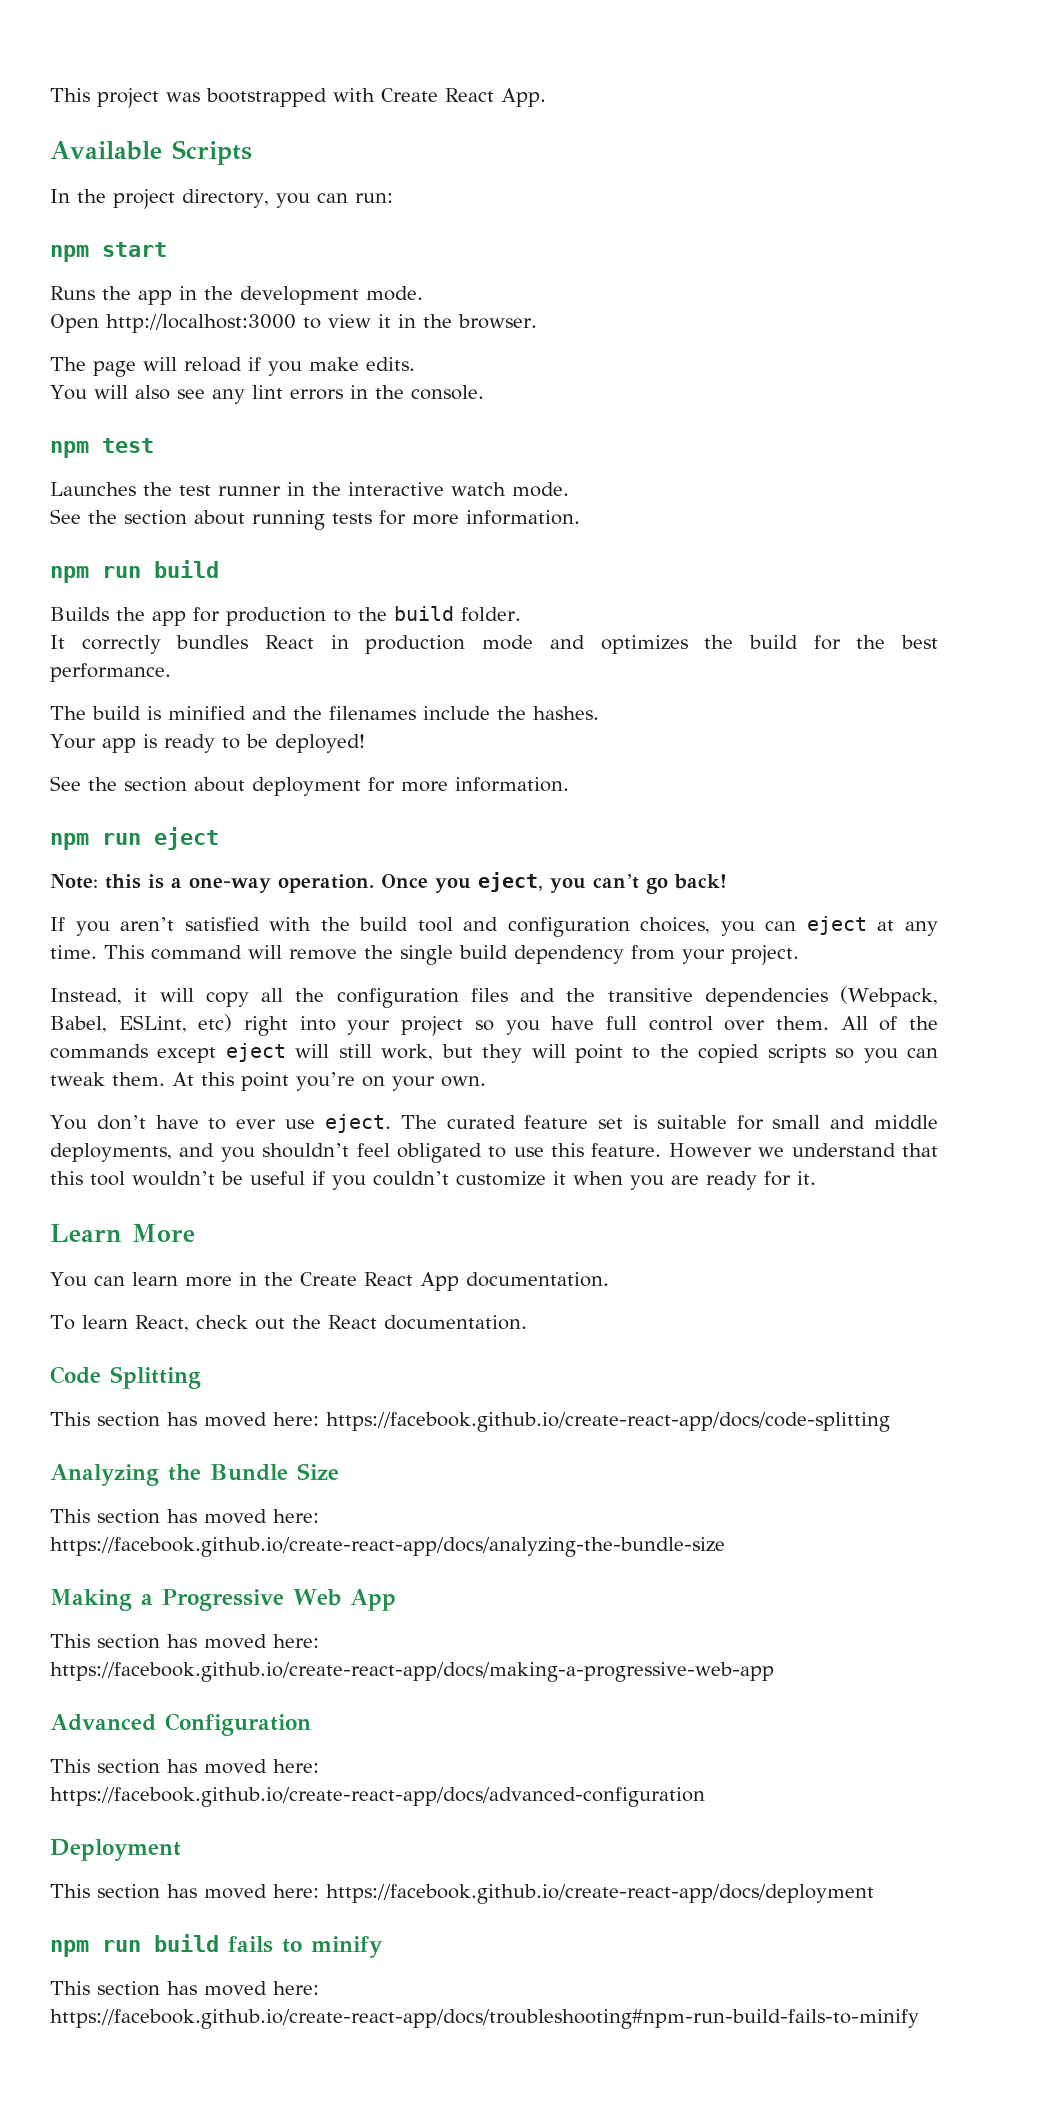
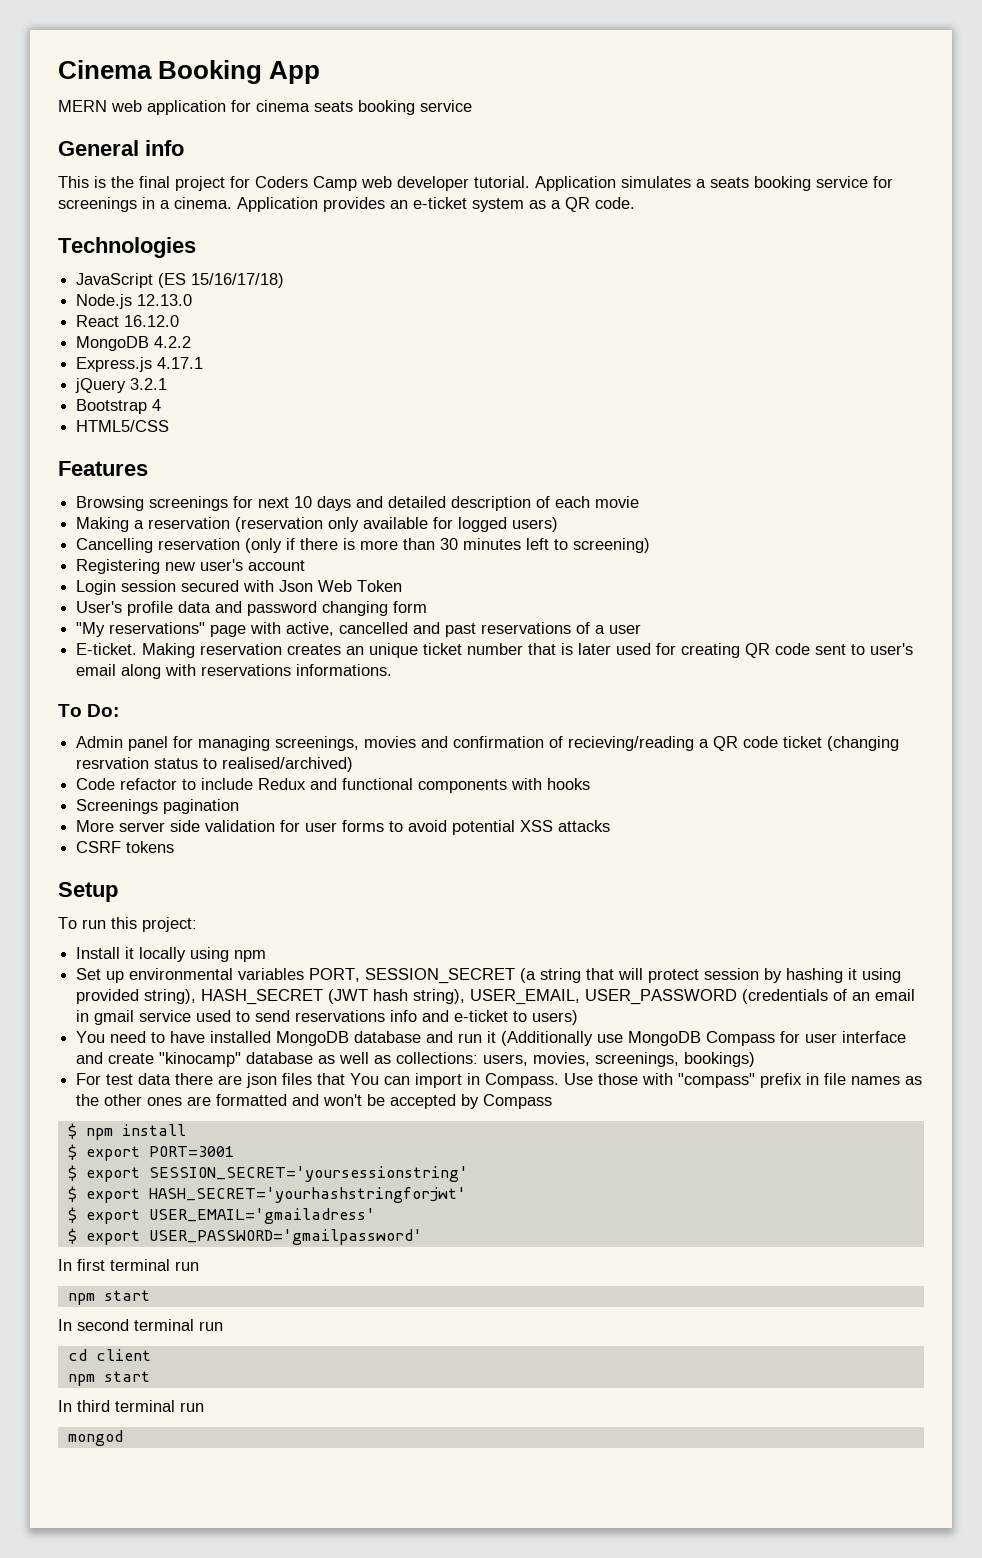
[50,88,546,108] [50,140,252,165] [50,189,393,209] [50,242,167,262] [50,286,423,305] [50,314,537,333] [50,357,415,377] [50,385,484,404] [50,438,154,458] [50,482,569,497] [50,509,580,530] [50,560,219,583] [50,606,521,626] [50,635,939,654] [50,663,171,682] [50,706,599,720] [50,734,365,753] [50,776,569,796] [50,827,219,850] [50,872,727,894] [50,916,938,937] [50,945,799,965] [50,986,939,1008] [50,1014,938,1036] [50,1043,938,1063] [50,1072,486,1091] [50,1114,938,1133] [50,1143,938,1163] [50,1171,816,1190] [50,1224,195,1242] [50,1272,609,1291] [50,1315,527,1332] [50,1366,201,1389] [50,1412,890,1432] [50,1463,339,1486] [50,1509,319,1524] [50,1537,725,1557] [50,1589,396,1611] [50,1634,319,1649] [50,1662,774,1682] [50,1713,311,1736] [50,1759,319,1774] [50,1787,705,1807] [50,1839,181,1861] [50,1884,874,1904] [50,1934,383,1958] [50,1981,319,1996] [50,2009,919,2029] This project was bootstrapped with Create React App. // Available Scripts // In the project directory, you can run: // npm start // Runs the app in the development mode. // Open http://localhost:3000 to view it in the browser. // The page will reload if you make edits. // You will also see any lint errors in the console. // npm test // Launches the test runner in the interactive watch mode. // See the section about running tests for more information. // npm run build // Builds the app for production to the build folder. // It correctly bundles React in production mode and optimizes the build for the best performance. // The build is minified and the filenames include the hashes. // Your app is ready to be deployed! // See the section about deployment for more information. // npm run eject // Note: this is a one-way operation. Once you eject, you can’t go back! // If you aren’t satisfied with the build tool and configuration choices, you can eject at any time. This command will remove the single build dependency from your project. // Instead, it will copy all the configuration files and the transitive dependencies (Webpack, Babel, ESLint, etc) right into your project so you have full control over them. All of the commands except eject will still work, but they will point to the copied scripts so you can tweak them. At this point you’re on your own. // You don’t have to ever use eject. The curated feature set is suitable for small and middle deployments, and you shouldn’t feel obligated to use this feature. However we understand that this tool wouldn’t be useful if you couldn’t customize it when you are ready for it. // Learn More // You can learn more in the Create React App documentation. // To learn React, check out the React documentation. // Code Splitting // This section has moved here: https://facebook.github.io/create-react-app/docs/code-splitting // Analyzing the Bundle Size // This section has moved here: https://facebook.github.io/create-react-app/docs/analyzing-the-bundle-size // Making a Progressive Web App // This section has moved here: https://facebook.github.io/create-react-app/docs/making-a-progressive-web-app // Advanced Configuration // This section has moved here: https://facebook.github.io/create-react-app/docs/advanced-configuration // Deployment // This section has moved here: https://facebook.github.io/create-react-app/docs/deployment // npm run build fails to minify // This section has moved here: https://facebook.github.io/create-react-app/docs/troubleshooting#npm-run-build-fails-to-minify -> [58,60,321,84] [58,100,472,115] [58,140,184,156] [58,176,893,191] [58,197,635,212] [58,237,196,258] [76,273,285,288] [76,294,193,309] [76,315,180,327] [76,336,192,351] [76,357,204,372] [75,378,168,393] [76,399,162,414] [76,420,170,432] [58,461,148,476] [76,496,640,511] [76,517,559,532] [76,538,651,553] [76,559,306,574] [76,580,403,595] [76,601,428,616] [76,622,642,637] [76,643,914,658] [76,664,393,679] [58,704,120,717] [76,736,900,751] [76,757,354,772] [76,778,591,793] [76,799,240,814] [76,820,611,835] [76,841,175,853] [58,882,118,902] [58,917,197,932] [76,947,267,962] [76,968,902,984] [76,989,916,1005] [76,1010,579,1025] [76,1031,907,1046] [76,1052,756,1067] [76,1073,923,1088] [76,1094,553,1109] [67,1123,186,1140] [67,1144,234,1161] [67,1165,468,1182] [67,1186,466,1203] [67,1207,375,1224] [67,1228,422,1245] [58,1259,199,1271] [67,1290,150,1305] [58,1319,223,1331] [67,1349,151,1361] [67,1371,150,1386] [58,1400,204,1412] [67,1430,123,1446] Cinema Booking App // MERN web application for cinema seats booking service // General info // This is the final project for Coders Camp web developer tutorial. Application simulates a seats booking service for screenings in a cinema. Application provides an e-ticket system as a QR code. // Technologies // JavaScript (ES 15/16/17/18) // Node.js 12.13.0 // React 16.12.0 // MongoDB 4.2.2 // Express.js 4.17.1 // jQuery 3.2.1 // Bootstrap 4 // HTML5/CSS // Features // Browsing screenings for next 10 days and detailed description of each movie // Making a reservation (reservation only available for logged users) // Cancelling reservation (only if there is more than 30 minutes left to screening) // Registering new user's account // Login session secured with Json Web Token // User's profile data and password changing form // "My reservations" page with active, cancelled and past reservations of a user // E-ticket. Making reservation creates an unique ticket number that is later used for creating QR code sent to user's email along with reservations informations. // To Do: // Admin panel for managing screenings, movies and confirmation of recieving/reading a QR code ticket (changing resrvation status to realised/archived) // Code refactor to include Redux and functional components with hooks // Screenings pagination // More server side validation for user forms to avoid potential XSS attacks // CSRF tokens // Setup // To run this project: // Install it locally using npm // Set up environmental variables PORT, SESSION_SECRET (a string that will protect session by hashing it using provided string), HASH_SECRET (JWT hash string), USER_EMAIL, USER_PASSWORD (credentials of an email in gmail service used to send reservations info and e-ticket to users) // You need to have installed MongoDB database and run it (Additionally use MongoDB Compass for user interface and create "kinocamp" database as well as collections: users, movies, screenings, bookings) // For test data there are json files that You can import in Compass. Use those with "compass" prefix in file names as the other ones are formatted and won't be accepted by Compass // $ npm install // $ export PORT=3001 // $ export SESSION_SECRET='yoursessionstring' // $ export HASH_SECRET='yourhashstringforjwt' // $ export USER_EMAIL='gmailadress' // $ export USER_PASSWORD='gmailpassword' // In first terminal run // npm start // In second terminal run // cd client // npm start // In third terminal run // mongod

